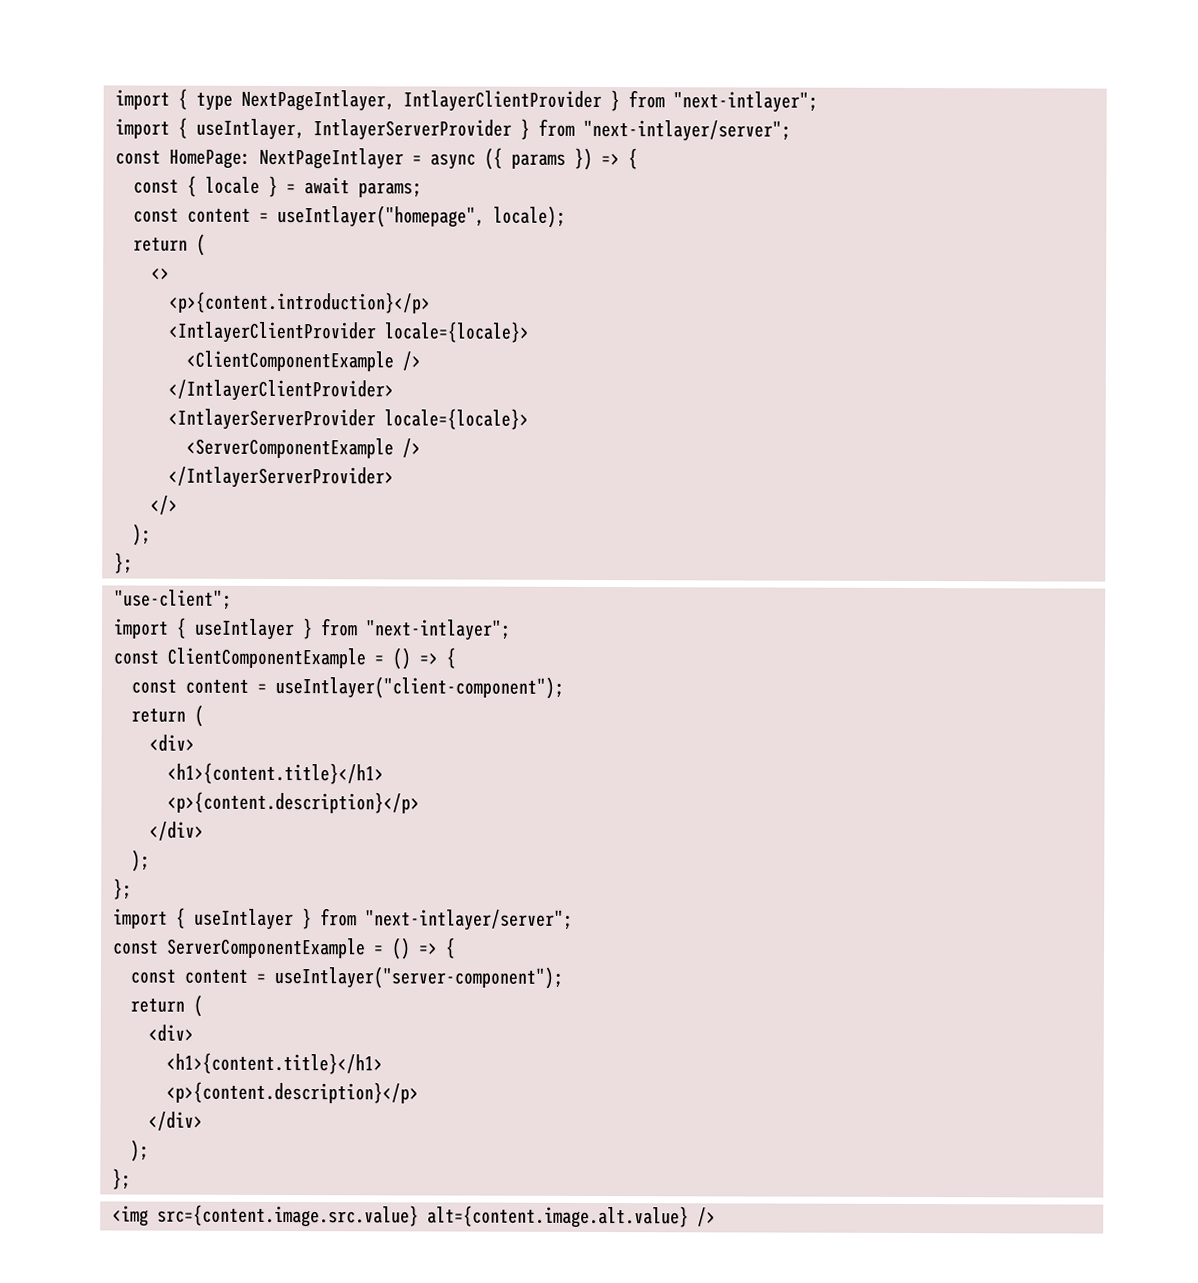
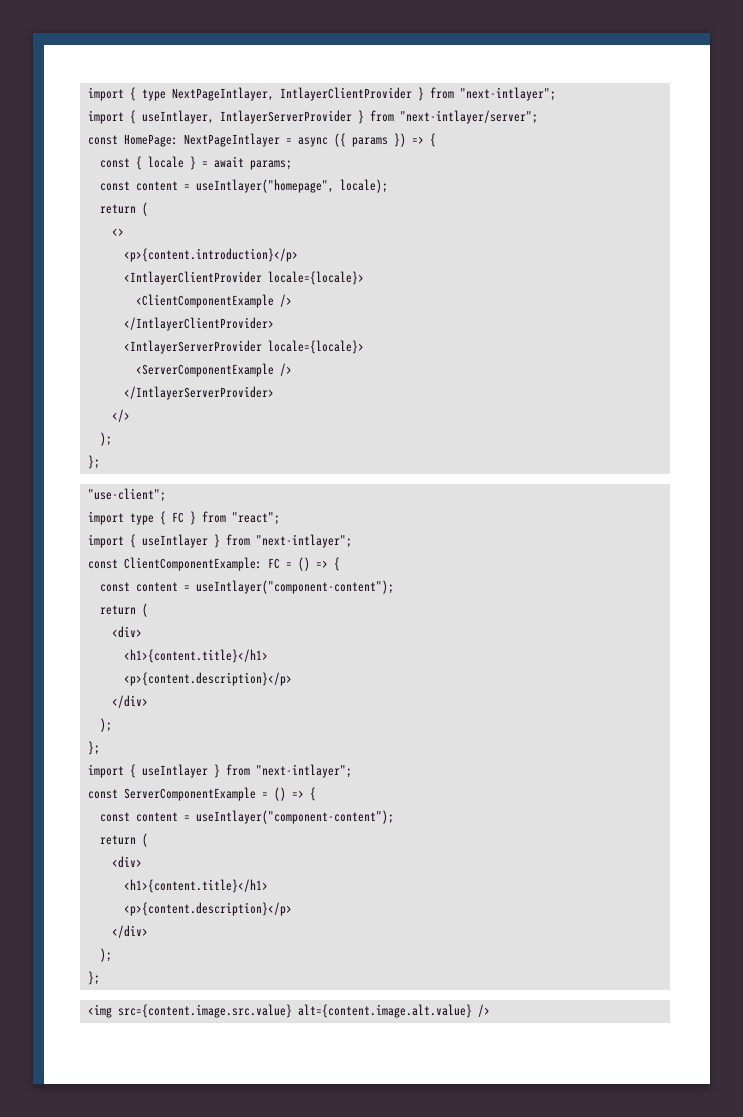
[114,617,512,641] [113,647,457,670] [131,675,565,699] // import { useIntlayer } from "next-intlayer"; // const ClientComponentExample = () => { // const content = useIntlayer("client-component"); -> [88,511,281,525] [88,534,353,548] [88,557,341,571] [100,580,395,594] // import type { FC } from "react"; // import { useIntlayer } from "next-intlayer"; // const ClientComponentExample: FC = () => { // const content = useIntlayer("component-content");
[365,909,574,931] "next-intlayer/server"; -> [256,764,353,778] "next-intlayer";
[274,965,564,989] useIntlayer("server-component"); -> [196,810,395,824] useIntlayer("component-content");

